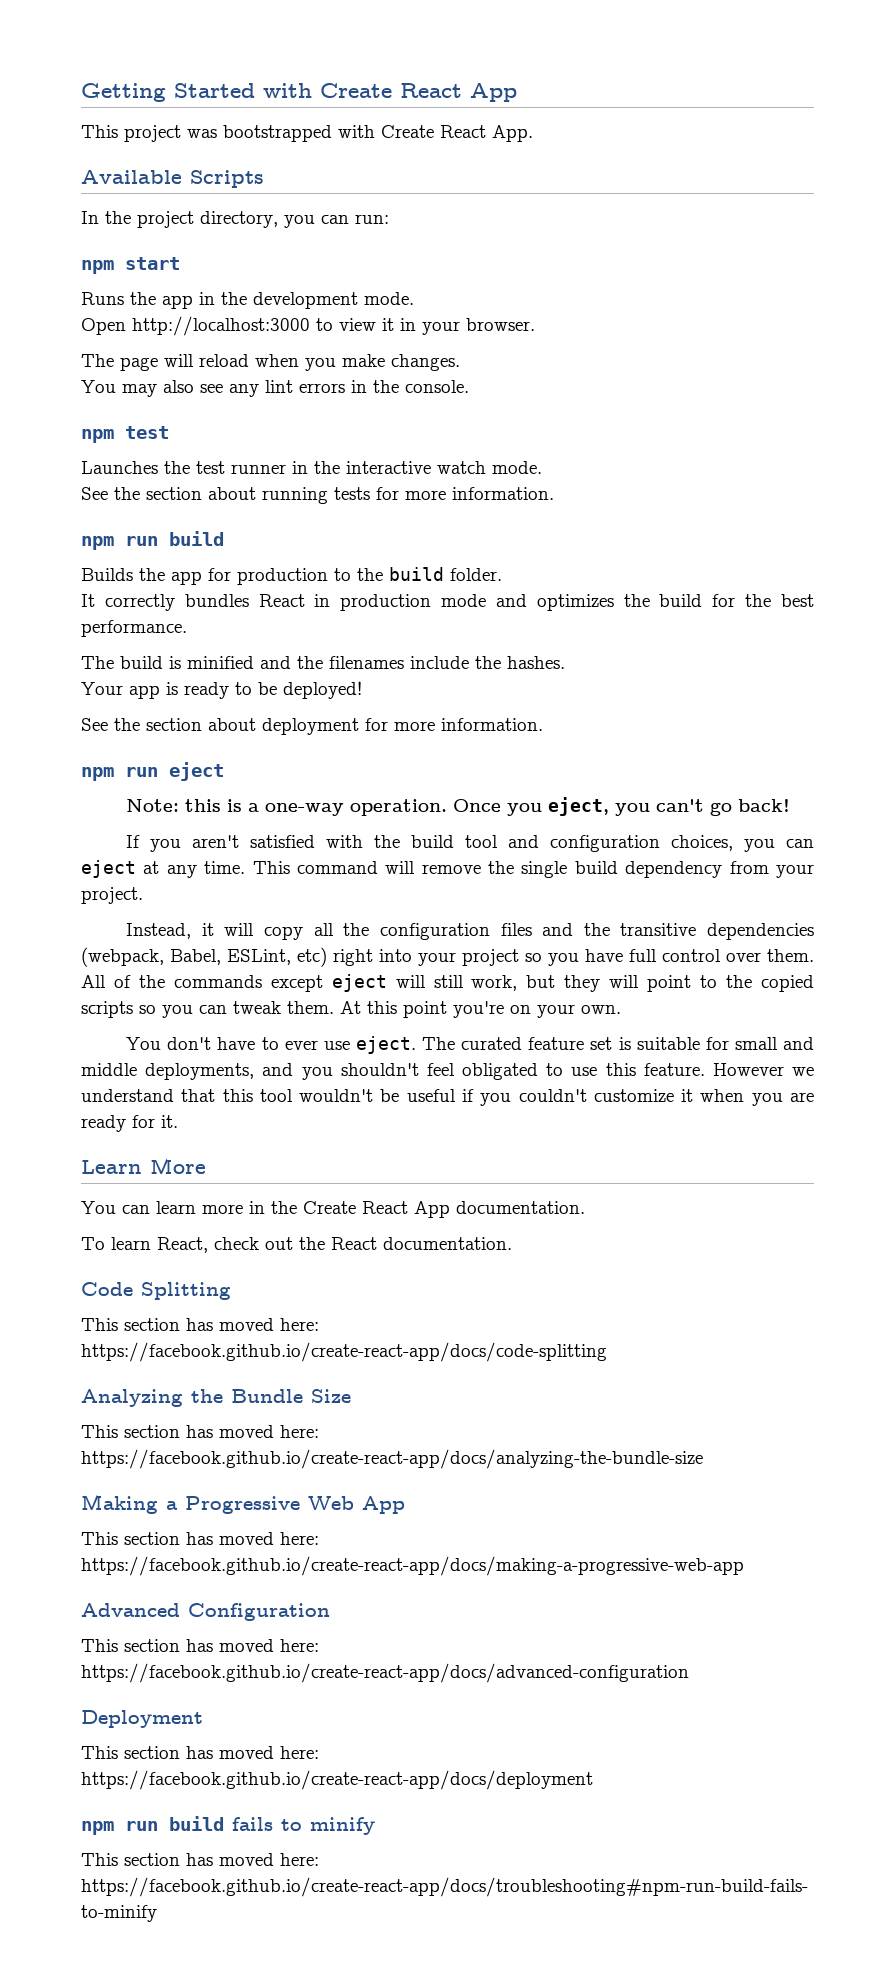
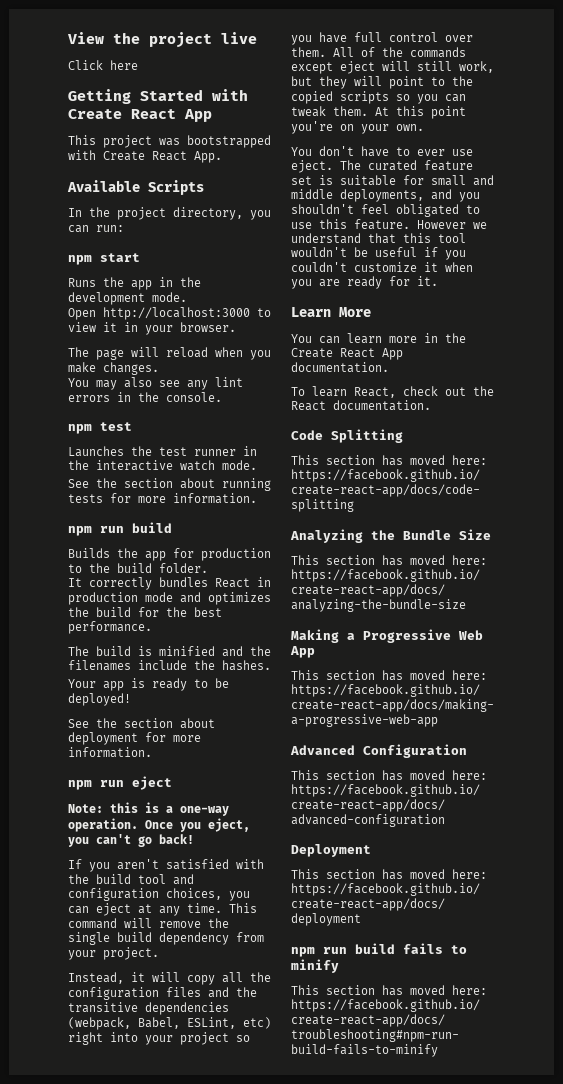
(81, 92) none -> [68,32,257,48] [68,60,138,70] View the project live // Click here //

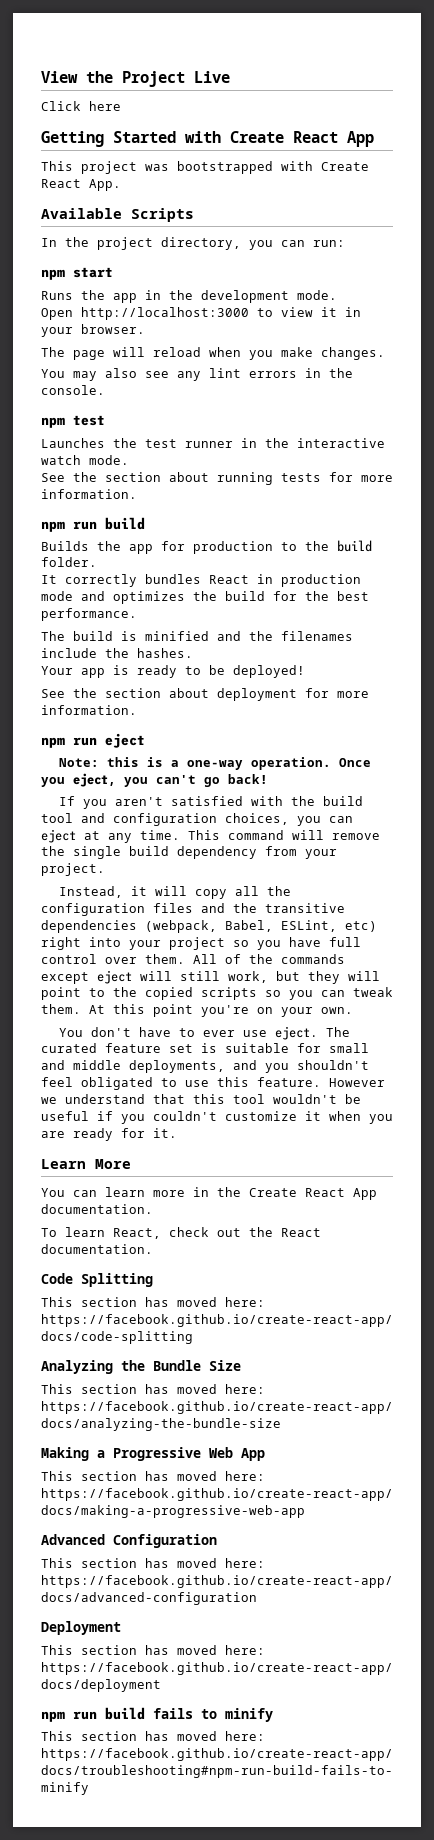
[149,32,257,48] project live -> [122,71,230,87] Project Live

